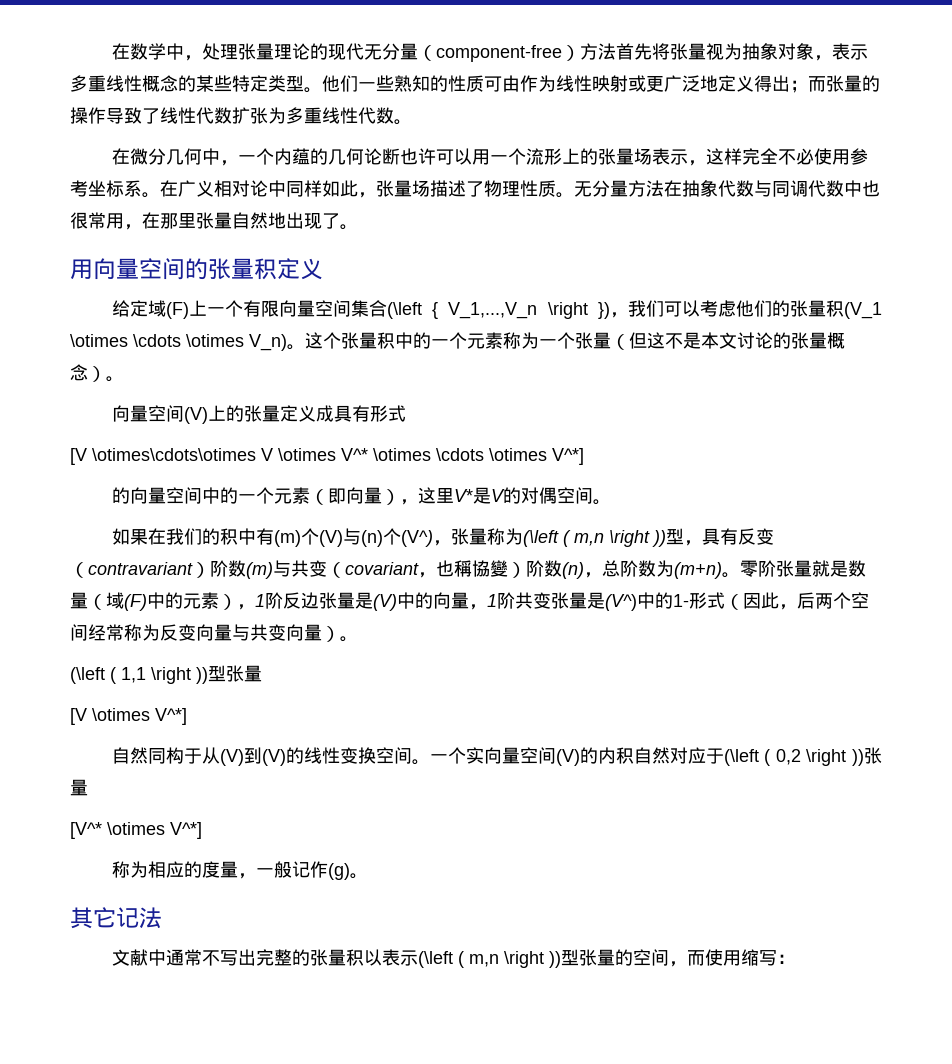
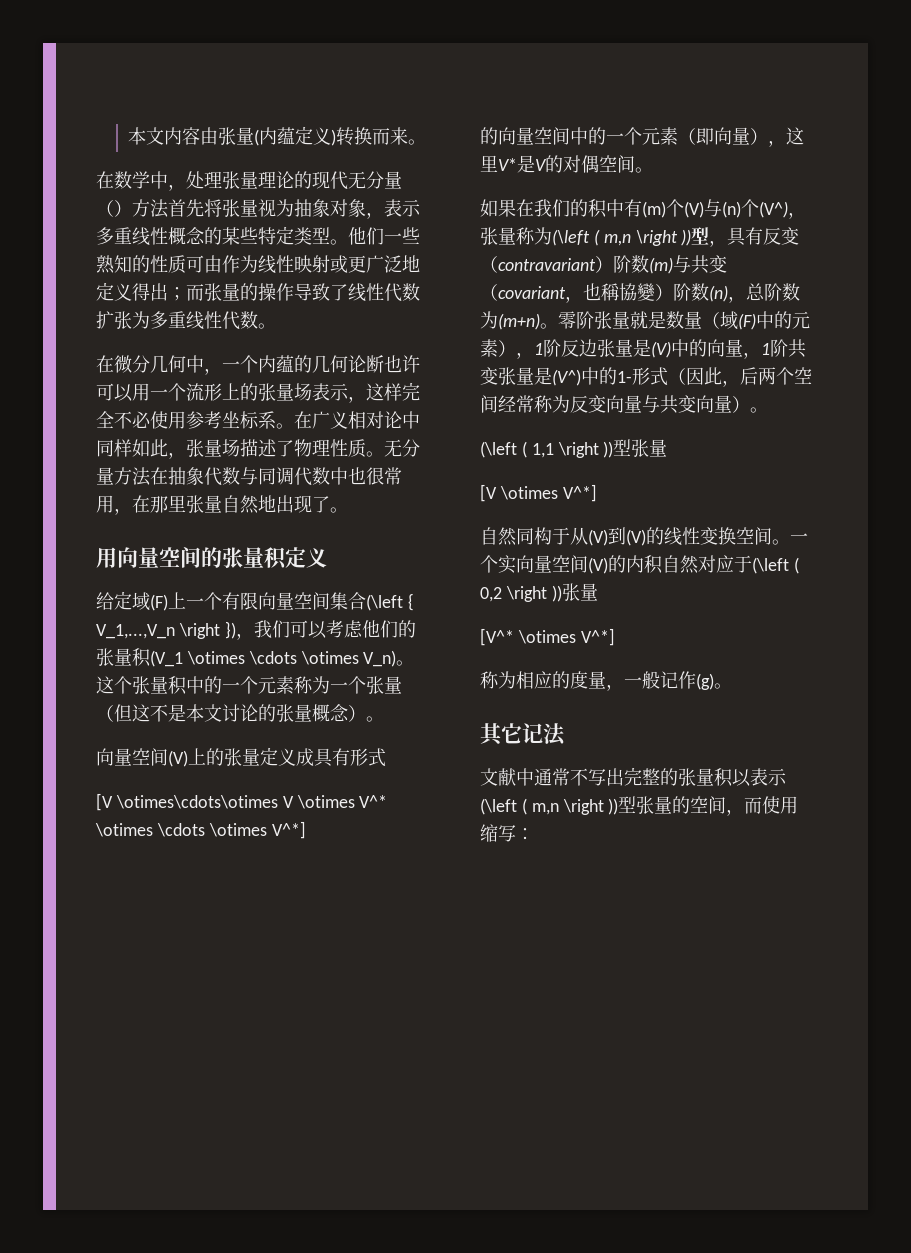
(111, 51) none -> [128,126,427,146] 本文内容由张量(内蕴定义)转换而来。 //
[435,45,562,62] component-free -> (114, 208) none

